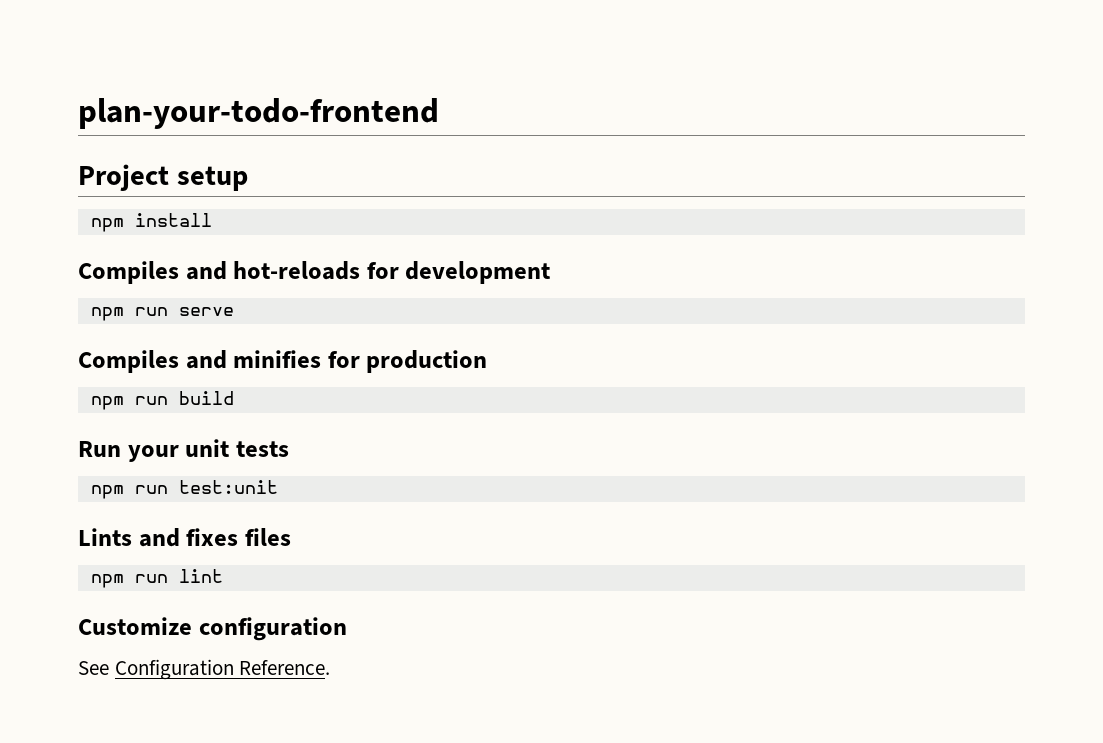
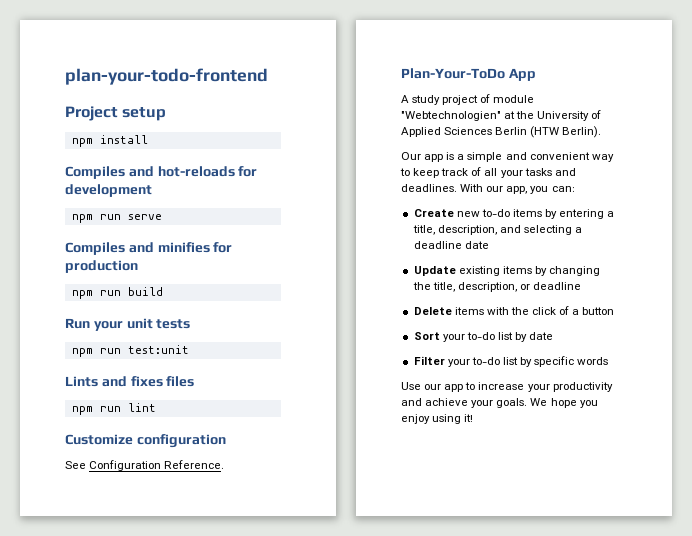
(331, 667) none -> [401,68,536,81] [401,94,535,105] [401,110,602,121] [401,126,602,138] [401,152,614,162] [400,167,576,178] [401,184,575,194] [413,209,615,219] [412,225,583,235] [413,241,489,249] [413,266,601,276] [412,282,582,292] [413,306,615,315] [413,332,554,342] [413,356,609,367] [401,382,613,392] [401,398,598,408] [401,414,474,424] // Plan-Your-ToDo App // A study project of module "Webtechnologien" at the University of Applied Sciences Berlin (HTW Berlin). // Our app is a simple and convenient way to keep track of all your tasks and deadlines. With our app, you can: // Create new to-do items by entering a title, description, and selecting a deadline date // Update existing items by changing the title, description, or deadline // Delete items with the click of a button // Sort your to-do list by date // Filter your to-do list by specific words // Use our app to increase your productivity and achieve your goals. We hope you enjoy using it!

